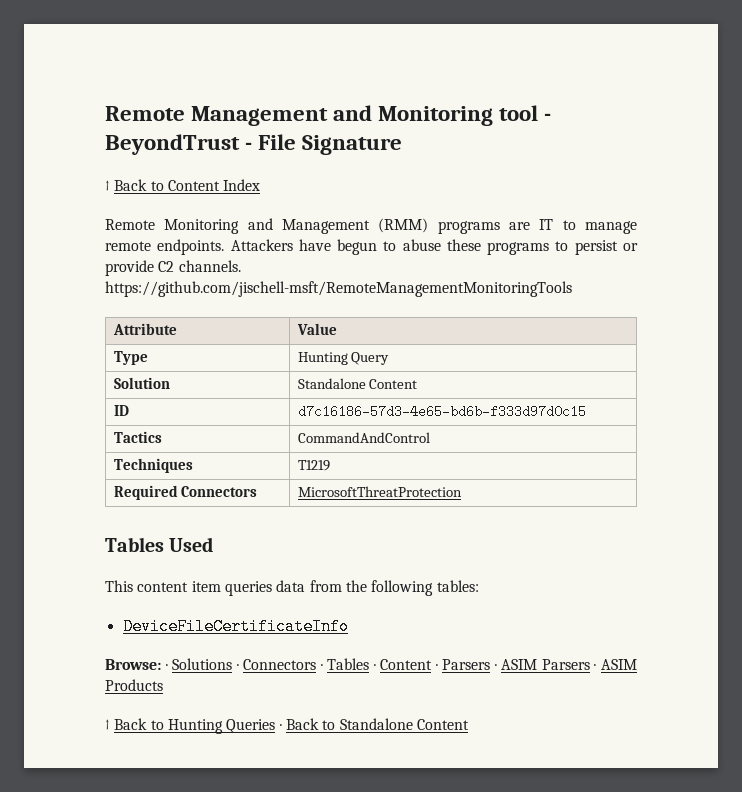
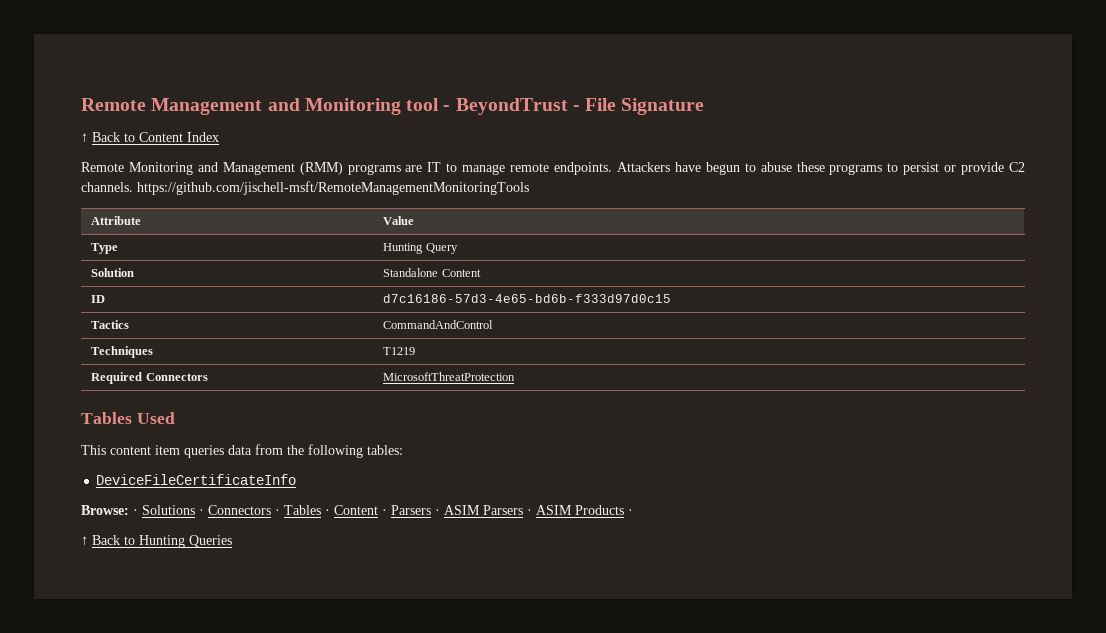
(163, 685) none -> [628,509,633,515] ·
[279,718,469,730] · Back to Standalone Content -> (232, 541) none

